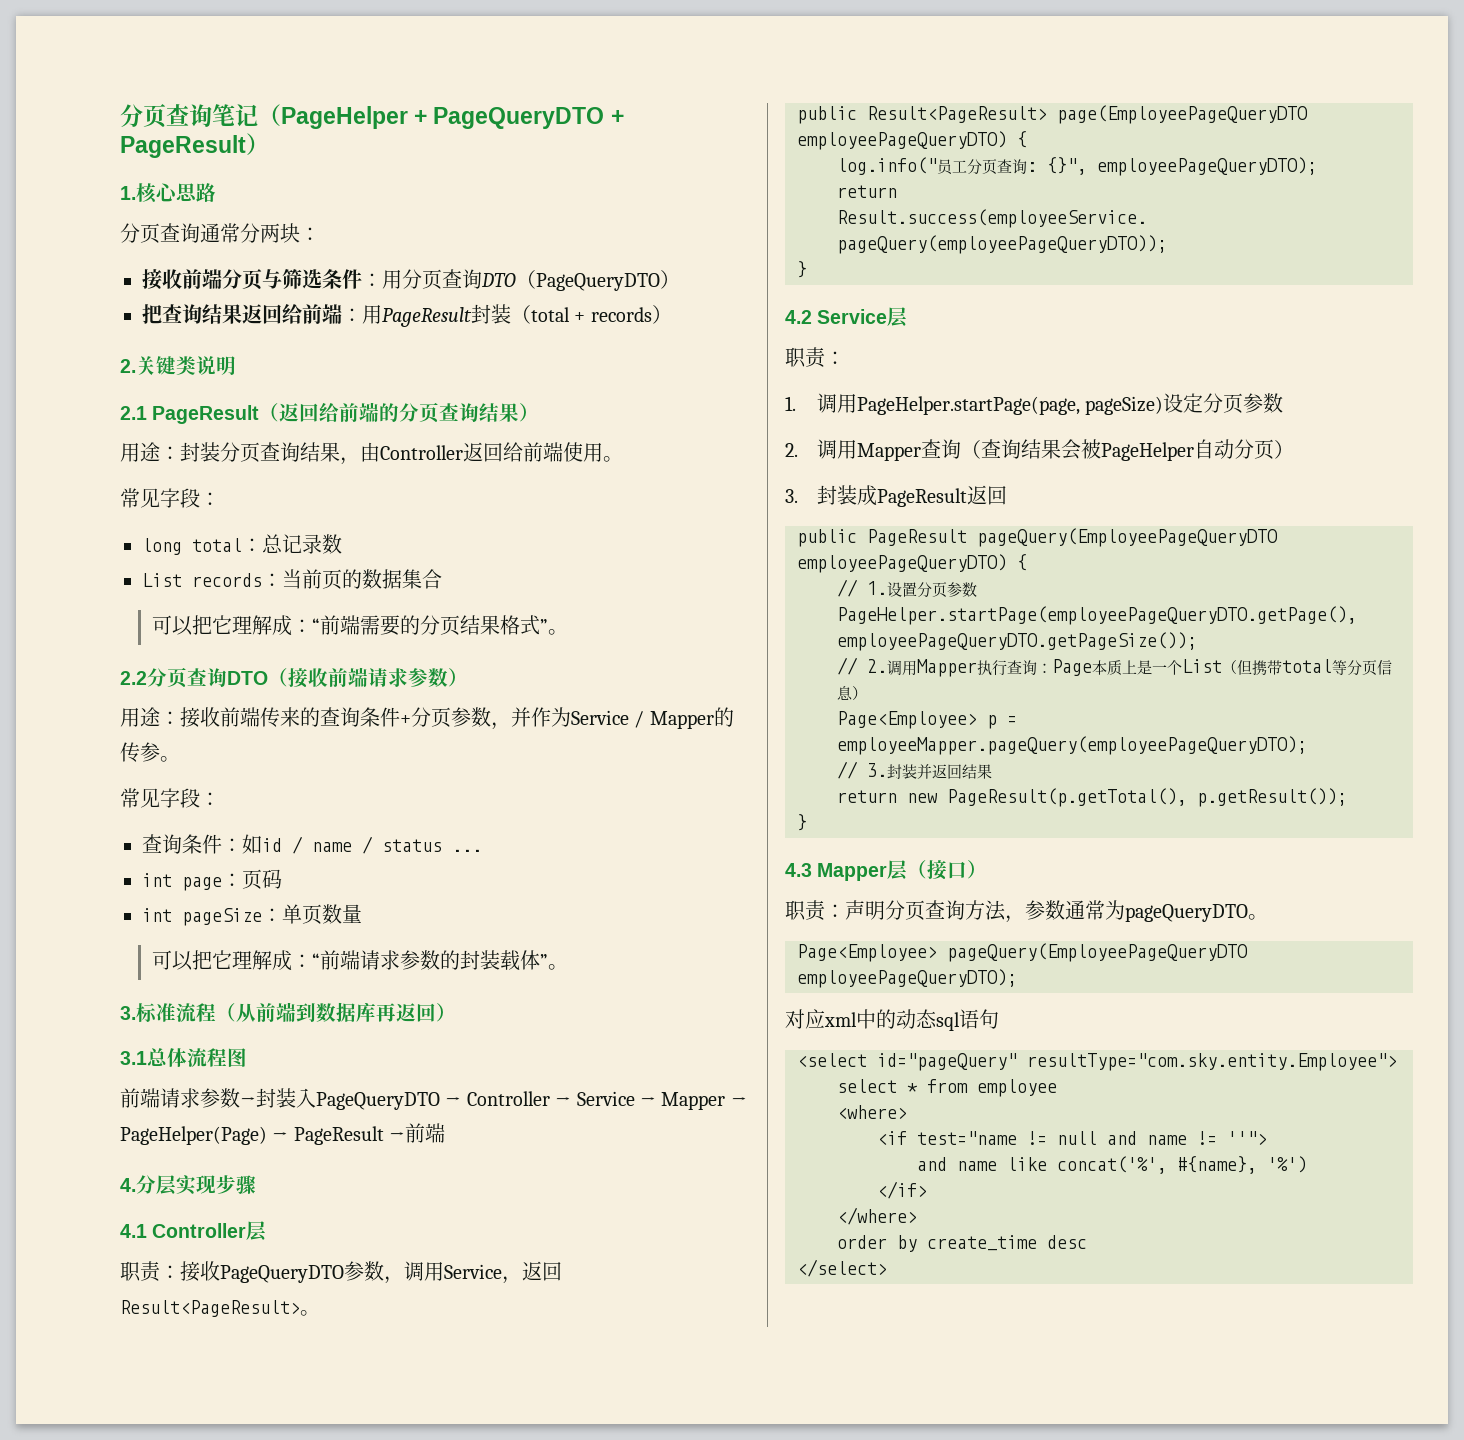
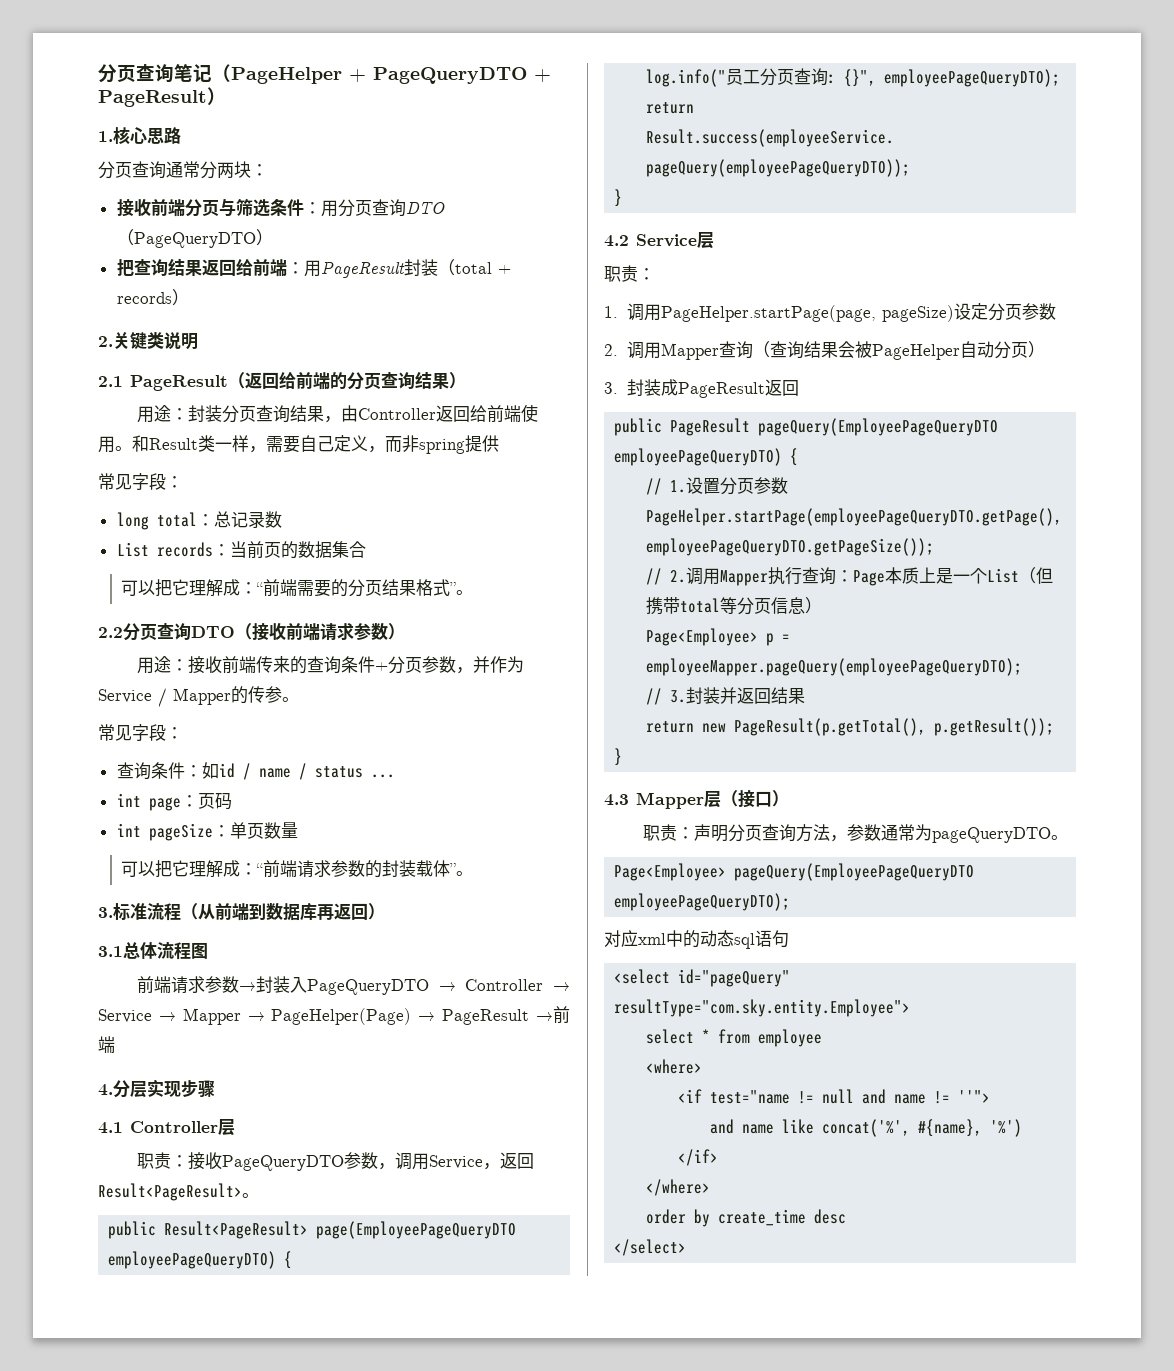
(623, 459) none -> [132,435,499,454] 和Result类一样，需要自己定义，而非spring提供

